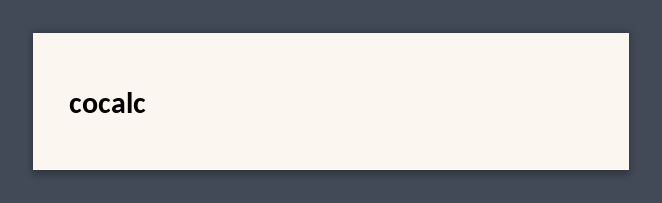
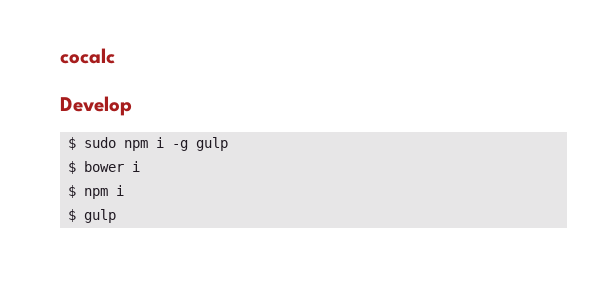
(146, 102) none -> [60,96,132,116] [68,137,229,151] [68,161,141,174] [68,185,125,199] [68,209,117,223] // Develop // $ sudo npm i -g gulp // $ bower i // $ npm i // $ gulp

